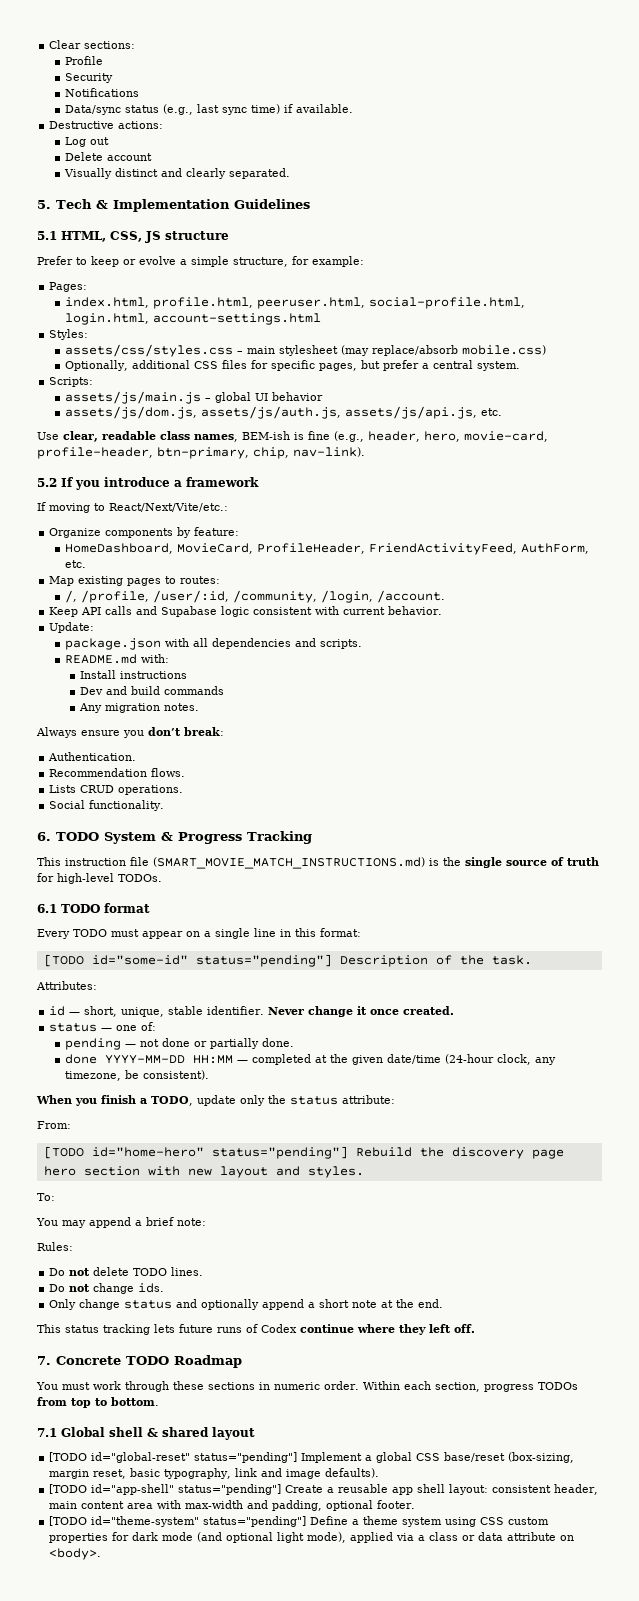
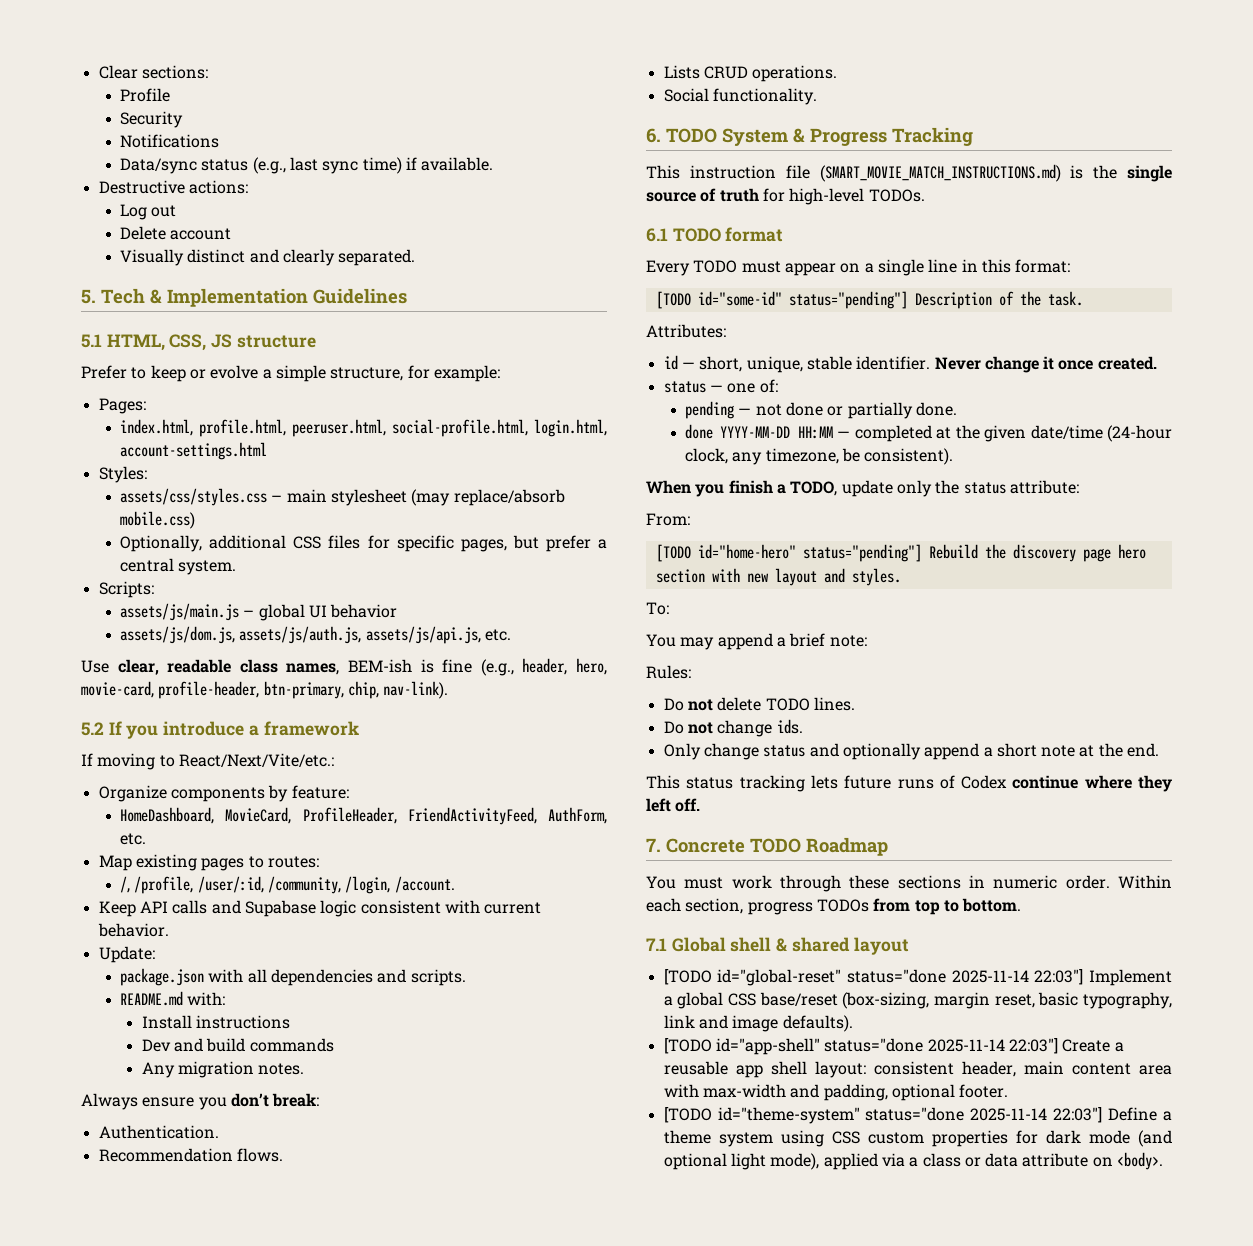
[194,1452,298,1463] status="pending"] -> [846,969,1084,985] status="done 2025-11-14 22:03"]
[178,1484,282,1495] status="pending"] -> [824,1038,1058,1054] status="done 2025-11-14 22:03"]
[203,1516,307,1527] status="pending"] -> [865,1107,1103,1123] status="done 2025-11-14 22:03"]

